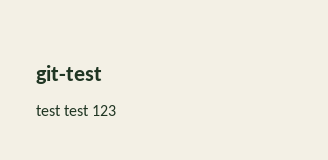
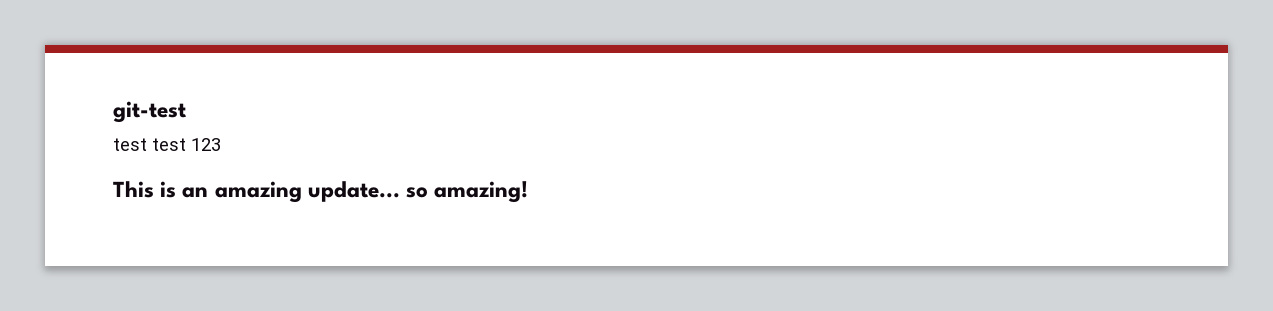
(117, 110) none -> [113,181,529,203] // This is an amazing update... so amazing!

